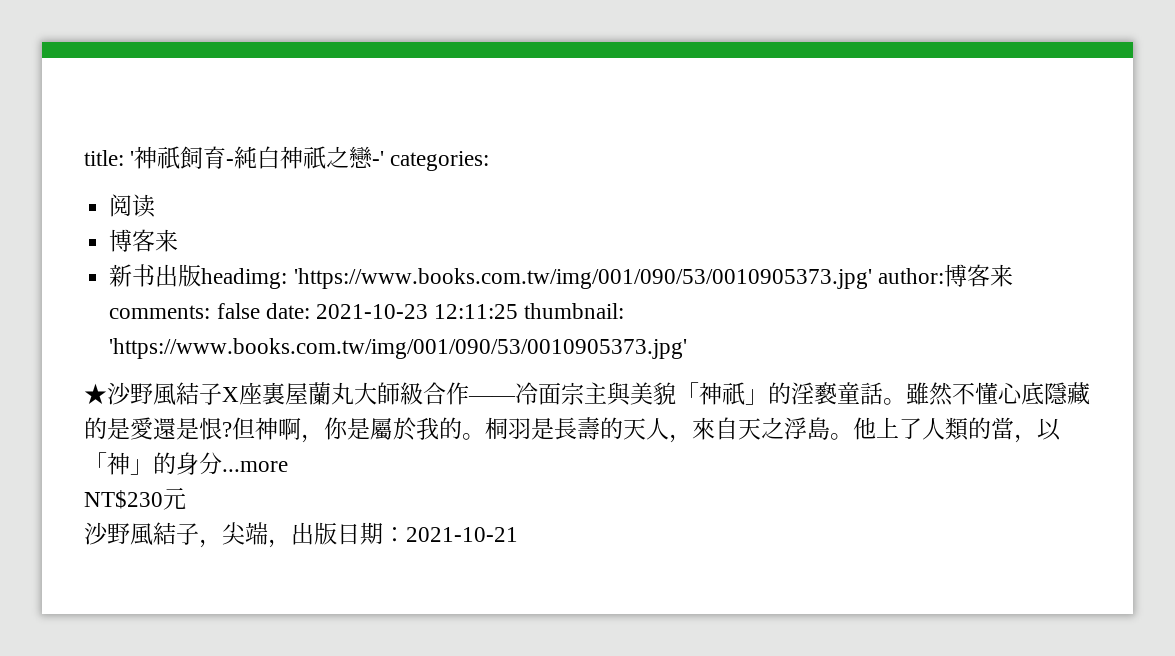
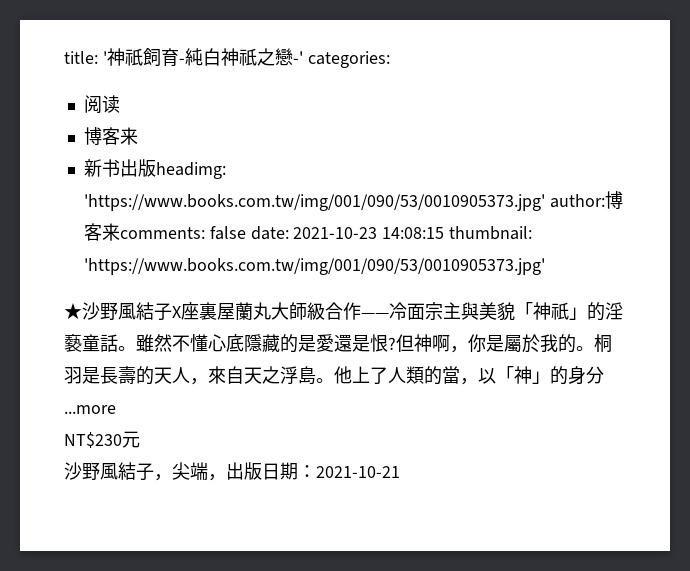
[434,304,519,319] 12:11:25 -> [382,227,445,239] 14:08:15

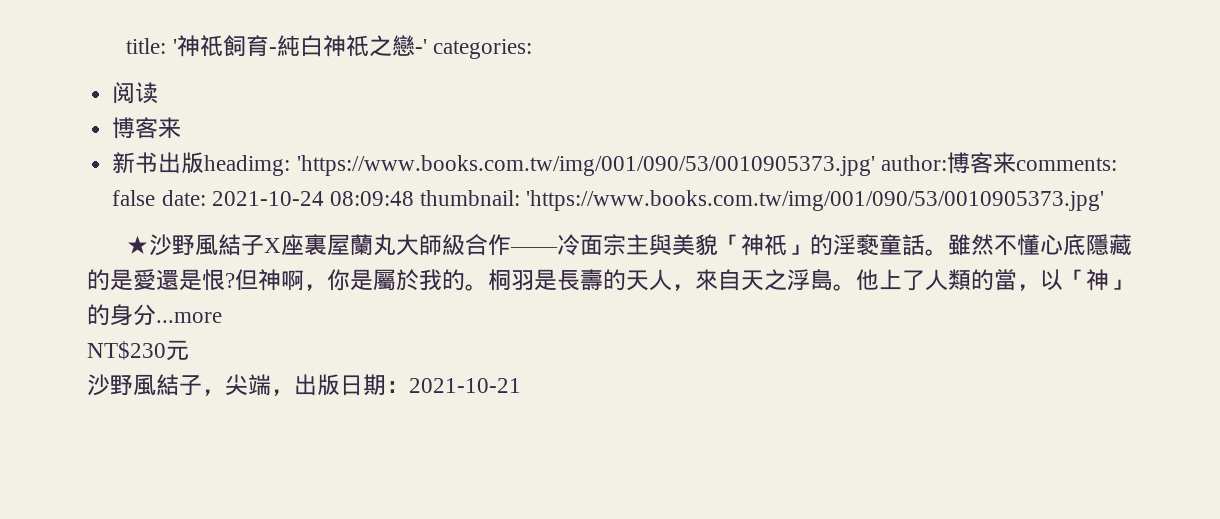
[293,227,445,239] 2021-10-23 14:08:15 -> [211,191,414,206] 2021-10-24 08:09:48

